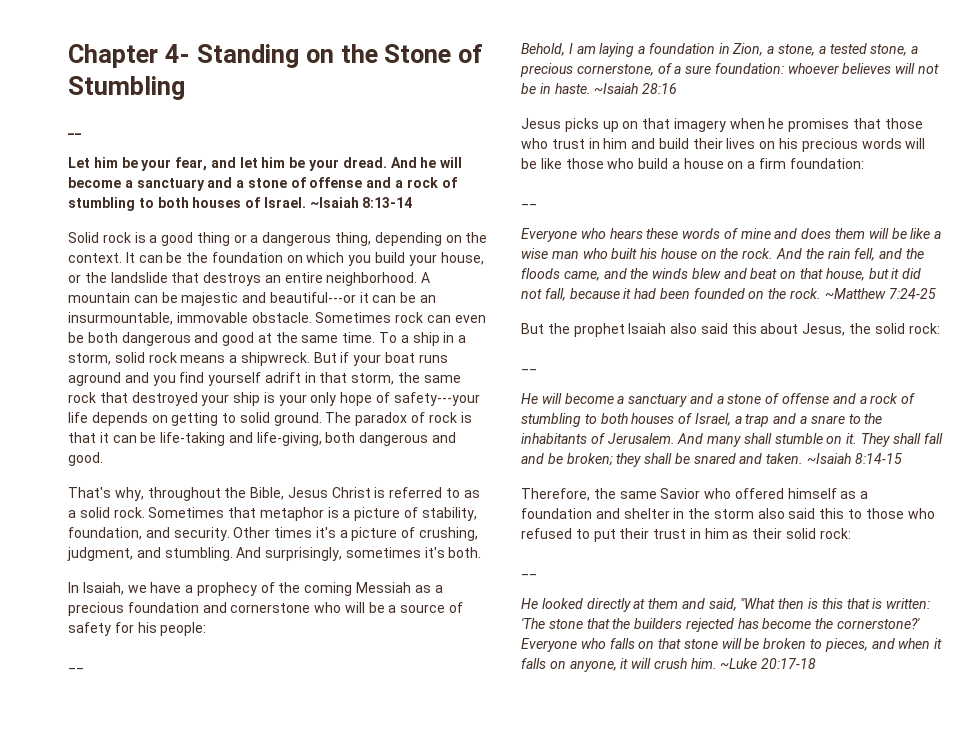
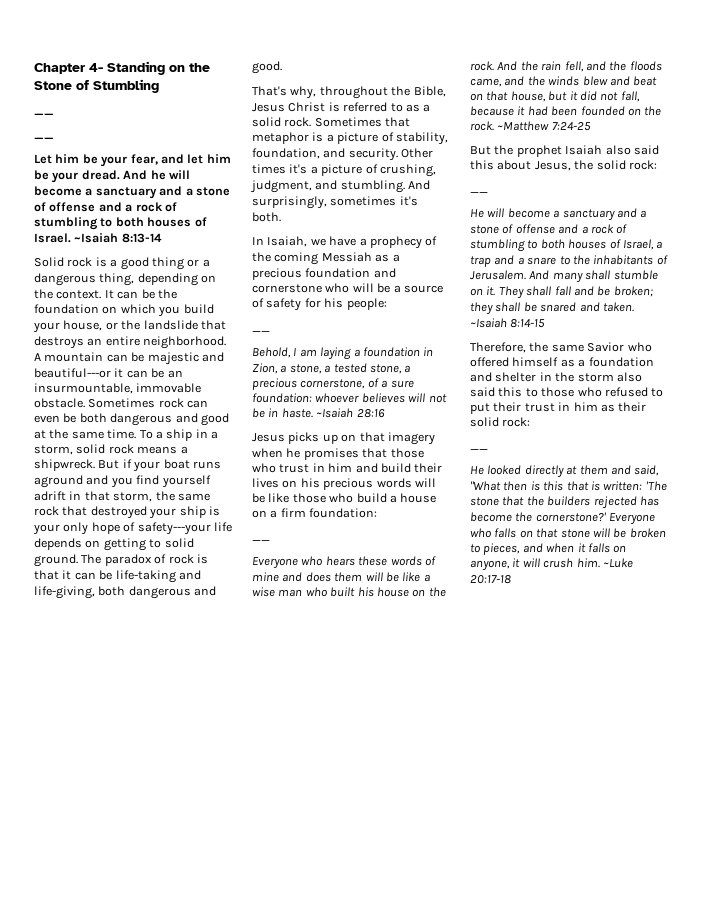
(82, 134) none -> [34,137,54,139] // __

